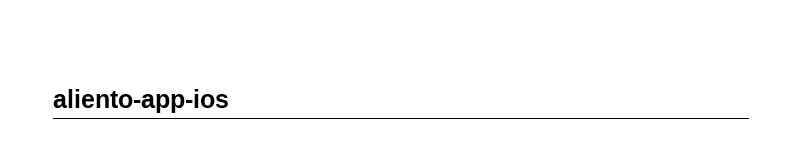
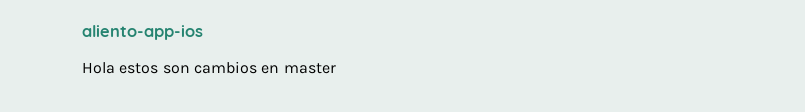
(229, 101) none -> [82,61,336,74] // Hola estos son cambios en master

